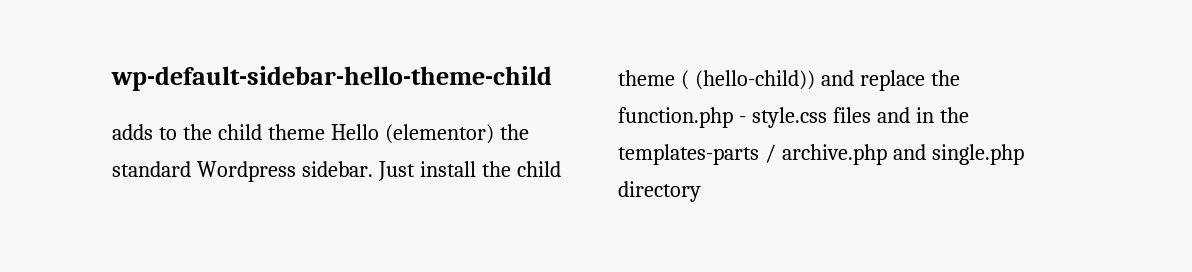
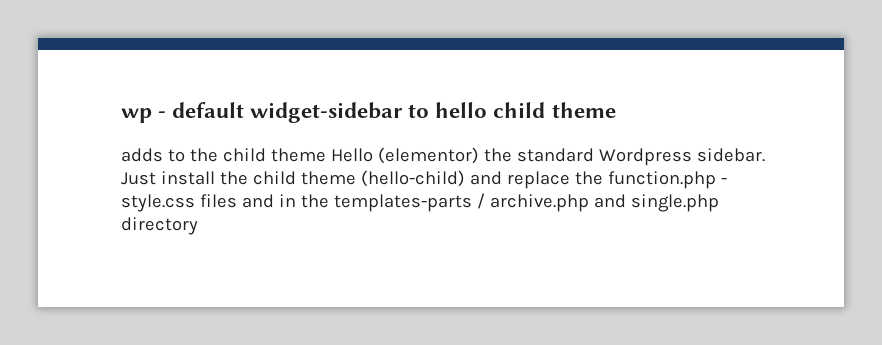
[111,66,552,91] wp-default-sidebar-hello-theme-child -> [121,102,616,123] wp - default widget-sidebar to hello child theme
[680,70,815,90] ( (hello-child)) -> [360,170,465,187] (hello-child)

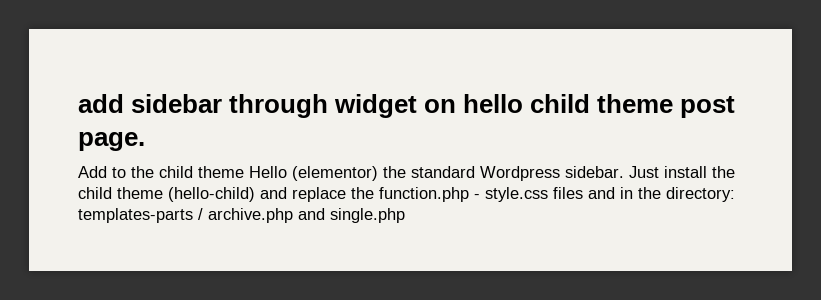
[121,102,430,123] wp - default widget-sidebar to -> [78,94,457,118] add sidebar through widget on
[121,148,163,162] // adds -> [680,96,736,118] [78,132,145,151] [78,166,107,178] post page. // Add
(329, 201) none -> [666,187,735,202] directory:
[121,217,198,235] directory -> (405, 215) none

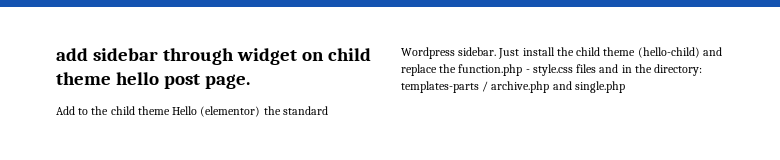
[463,94,674,113] hello child theme -> [327,48,371,61] [56,72,159,85] child theme hello

